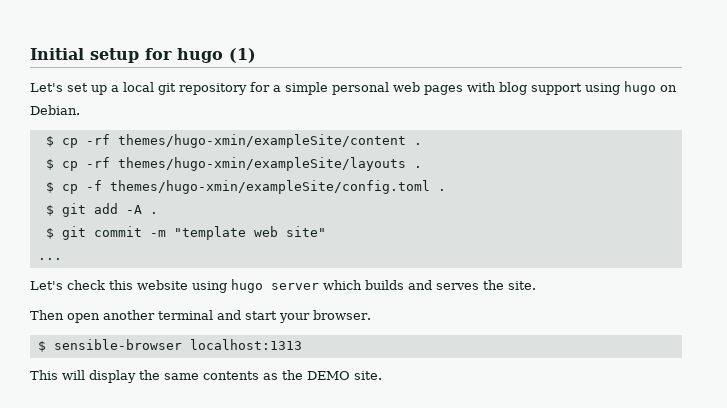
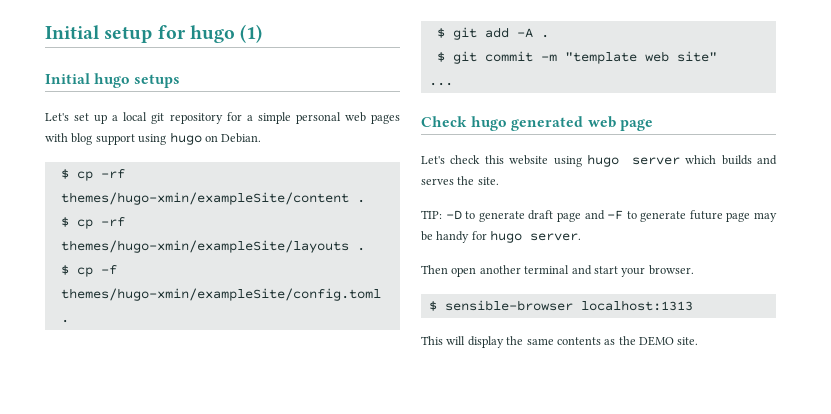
(256, 55) none -> [45,73,181,88] // Initial hugo setups
(62, 259) none -> [421,116,653,131] // Check hugo generated web page
(536, 285) none -> [421,210,777,222] [421,230,582,243] // TIP: -D to generate draft page and -F to generate future page may be handy for hugo server.

